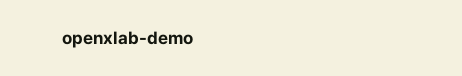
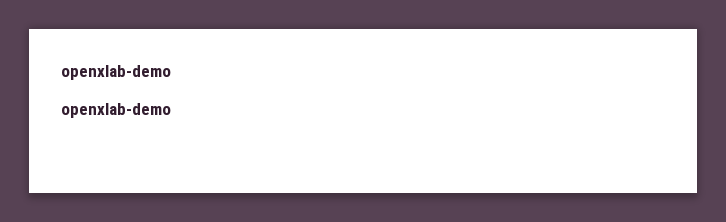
[62,31,193,48] openxlab-demo -> [61,65,171,80] [61,103,171,118] openxlab-demo // openxlab-demo

